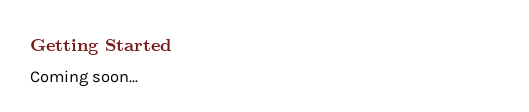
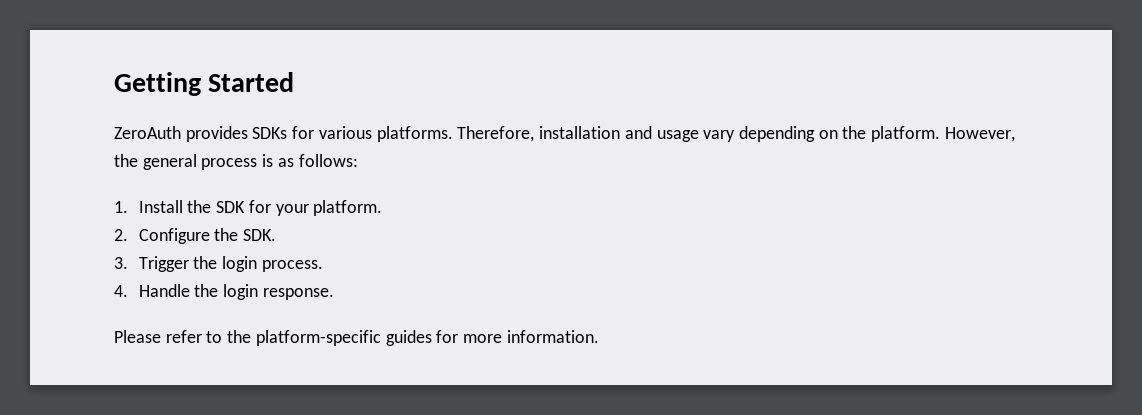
[30,70,139,87] Coming soon... -> [114,126,1015,142] [114,154,358,170] [114,200,383,216] [114,228,277,244] [114,256,323,272] [114,284,334,300] [114,330,599,346] ZeroAuth provides SDKs for various platforms. Therefore, installation and usage vary depending on the platform. However, the general process is as follows: // 1. Install the SDK for your platform. // 2. Configure the SDK. // 3. Trigger the login process. // 4. Handle the login response. // Please refer to the platform-specific guides for more information.

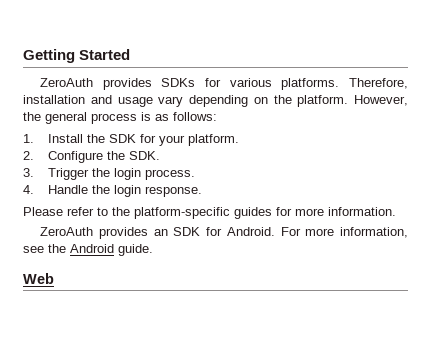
(599, 336) none -> [40,227,409,239] [23,244,153,256] [23,273,54,284] // ZeroAuth provides an SDK for Android. For more information, see the Android guide. // Web

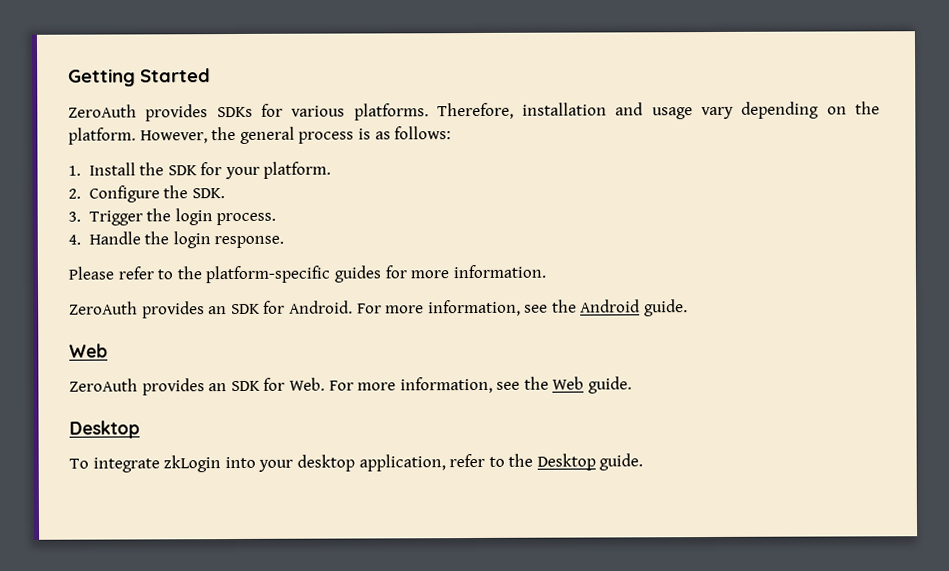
(54, 278) none -> [69,376,633,396] [69,420,140,439] [69,453,644,473] // ZeroAuth provides an SDK for Web. For more information, see the Web guide. // Desktop // To integrate zkLogin into your desktop application, refer to the Desktop guide.

